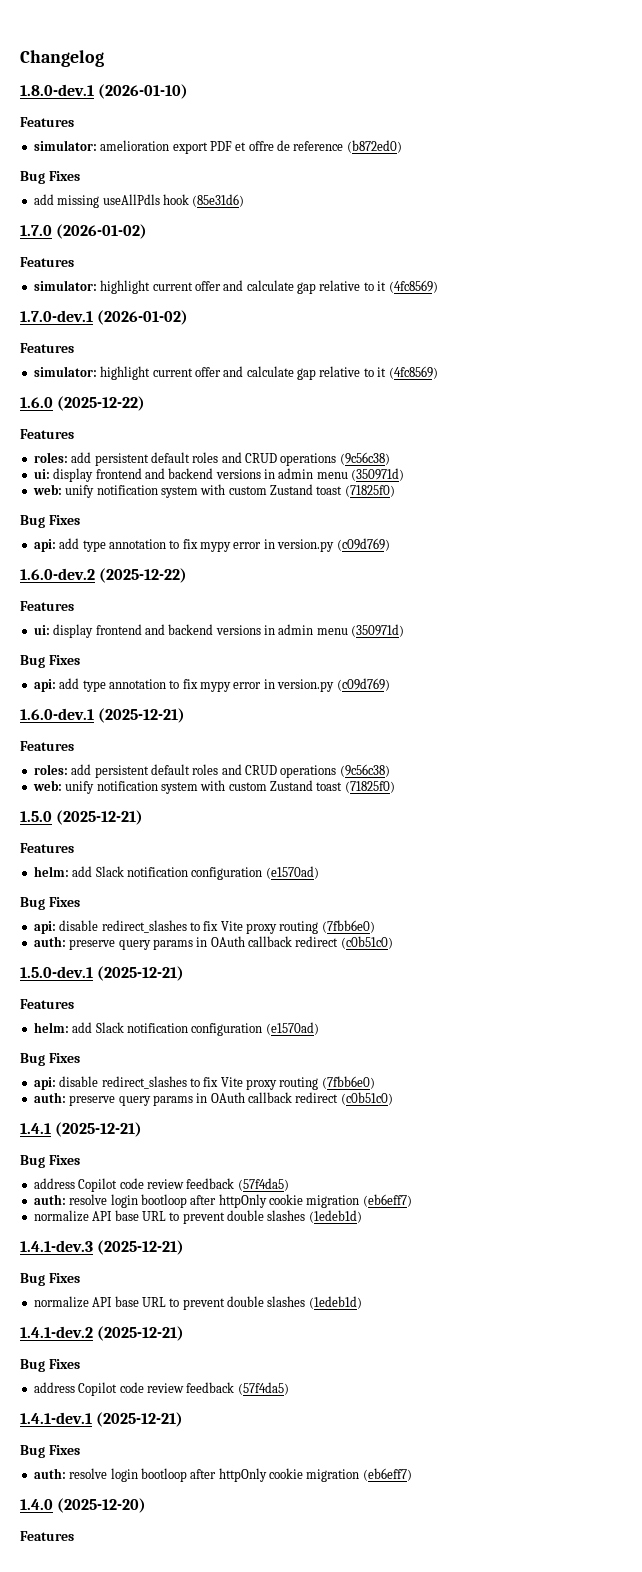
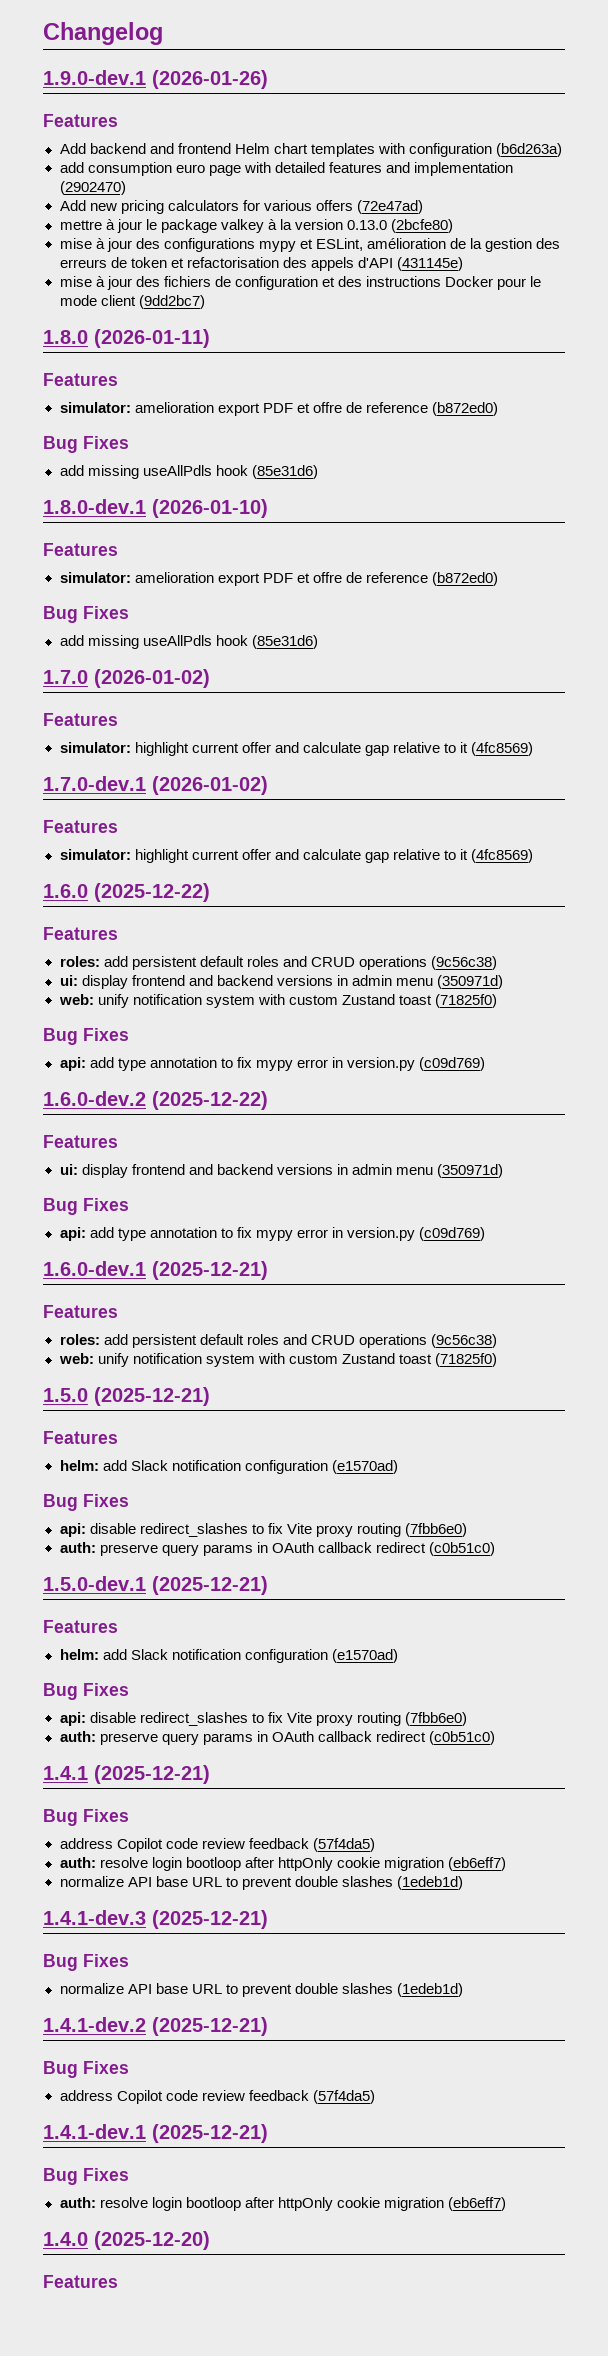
(104, 58) none -> [43,70,268,89] [43,114,118,127] [59,143,562,157] [59,162,513,176] [59,181,126,195] [59,200,423,214] [59,219,454,233] [59,238,561,252] [59,257,463,271] [59,276,542,290] [59,295,205,309] [43,329,210,348] [43,373,118,386] [59,402,498,416] [43,436,129,453] [59,465,318,479] // 1.9.0-dev.1 (2026-01-26) // Features // Add backend and frontend Helm chart templates with configuration (b6d263a) // add consumption euro page with detailed features and implementation (2902470) // Add new pricing calculators for various offers (72e47ad) // mettre à jour le package valkey à la version 0.13.0 (2bcfe80) // mise à jour des configurations mypy et ESLint, amélioration de la gestion des erreurs de token et refactorisation des appels d'API (431145e) // mise à jour des fichiers de configuration et des instructions Docker pour le mode client (9dd2bc7) // 1.8.0 (2026-01-11) // Features // simulator: amelioration export PDF et offre de reference (b872ed0) // Bug Fixes // add missing useAllPdls hook (85e31d6)

